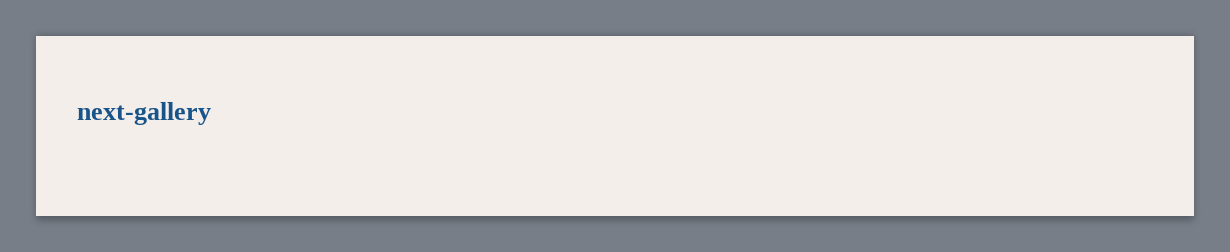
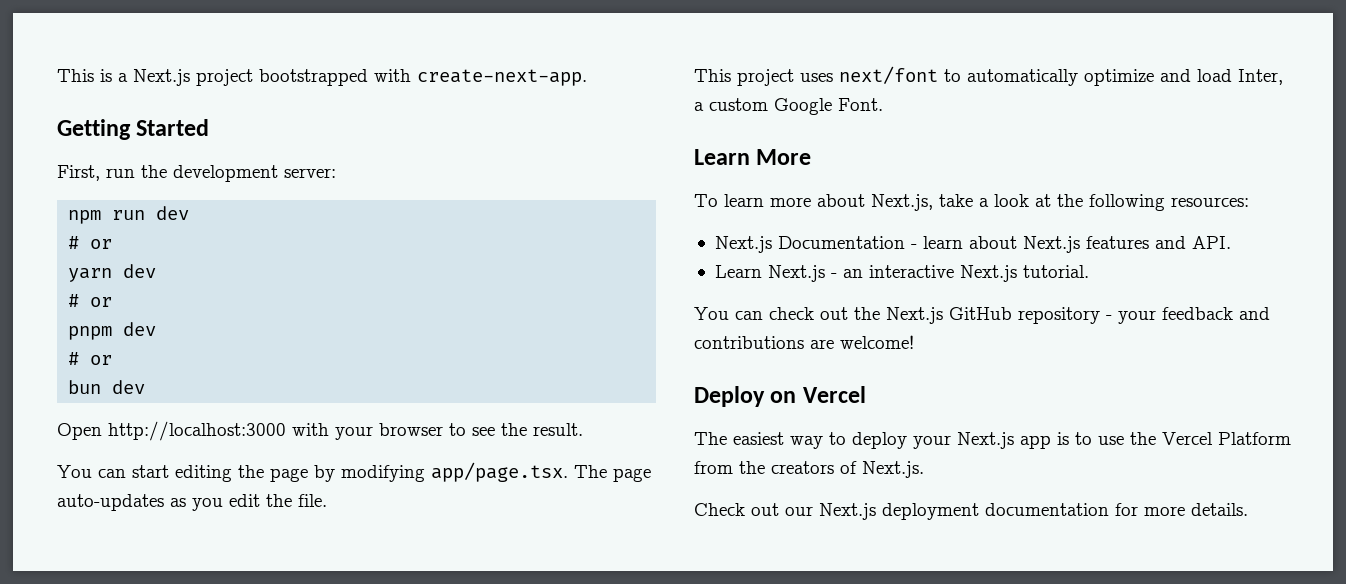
[77,102,211,125] next-gallery -> [57,69,587,86] [57,119,210,140] [57,165,336,182] [68,206,190,224] [68,236,113,249] [68,264,157,282] [68,294,113,307] [68,322,157,340] [68,352,113,365] [68,380,146,394] [57,421,583,441] [57,462,651,482] [57,494,327,511] [694,66,1283,86] [694,98,883,115] [694,149,812,165] [694,194,1249,211] [714,236,1231,253] [714,265,1089,282] [694,307,1270,324] [694,335,914,349] [694,386,866,407] [694,432,1291,449] [694,461,924,478] [694,503,1248,520] This is a Next.js project bootstrapped with create-next-app. // Getting Started // First, run the development server: // npm run dev // # or // yarn dev // # or // pnpm dev // # or // bun dev // Open http://localhost:3000 with your browser to see the result. // You can start editing the page by modifying app/page.tsx. The page auto-updates as you edit the file. // This project uses next/font to automatically optimize and load Inter, a custom Google Font. // Learn More // To learn more about Next.js, take a look at the following resources: // Next.js Documentation - learn about Next.js features and API. // Learn Next.js - an interactive Next.js tutorial. // You can check out the Next.js GitHub repository - your feedback and contributions are welcome! // Deploy on Vercel // The easiest way to deploy your Next.js app is to use the Vercel Platform from the creators of Next.js. // Check out our Next.js deployment documentation for more details.

